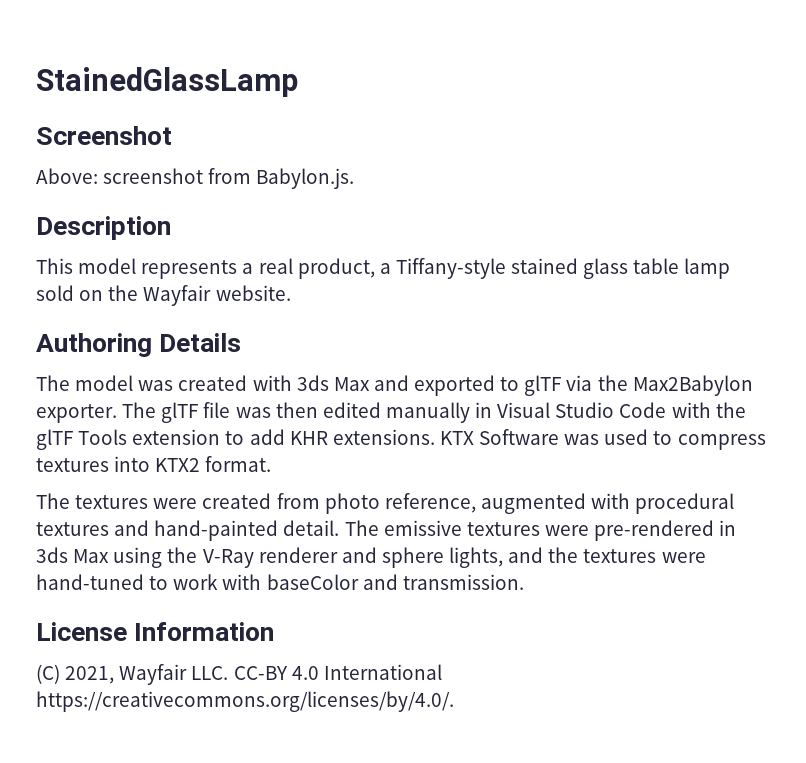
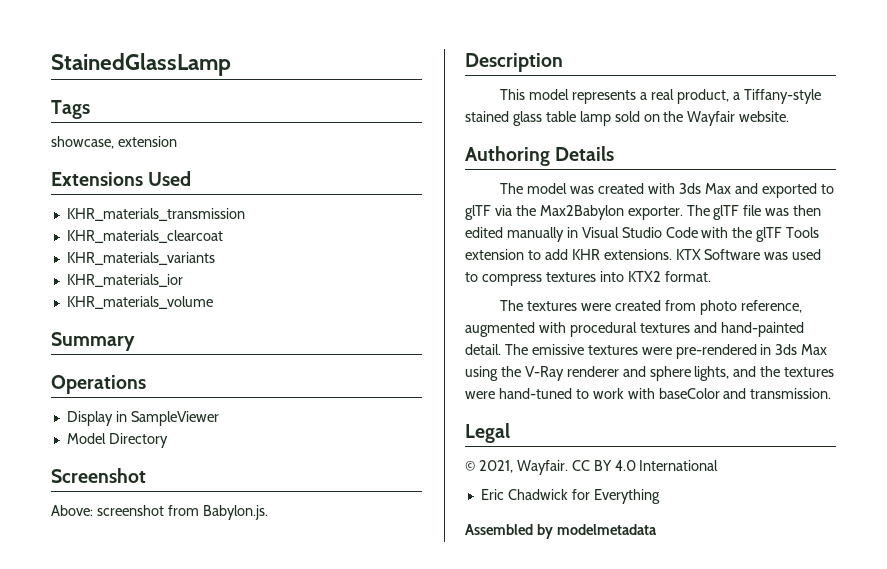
(298, 82) none -> [51,100,90,119] [51,136,177,149] [51,171,192,186] [66,208,245,221] [66,230,223,243] [66,252,215,265] [66,274,183,287] [66,296,213,309] [51,332,135,351] [51,375,146,394] [66,411,219,426] [66,433,168,448] // Tags // showcase, extension // Extensions Used // KHR_materials_transmission // KHR_materials_clearcoat // KHR_materials_variants // KHR_materials_ior // KHR_materials_volume // Summary // Operations // Display in SampleViewer // Model Directory
[36,622,275,641] [36,664,442,685] [36,691,454,712] License Information // (C) 2021, Wayfair LLC. CC-BY 4.0 International https://creativecommons.org/licenses/by/4.0/. -> [465,423,510,443] [465,460,719,475] [480,489,660,504] [465,524,657,539] Legal // © 2021, Wayfair. CC BY 4.0 International // Eric Chadwick for Everything // Assembled by modelmetadata

